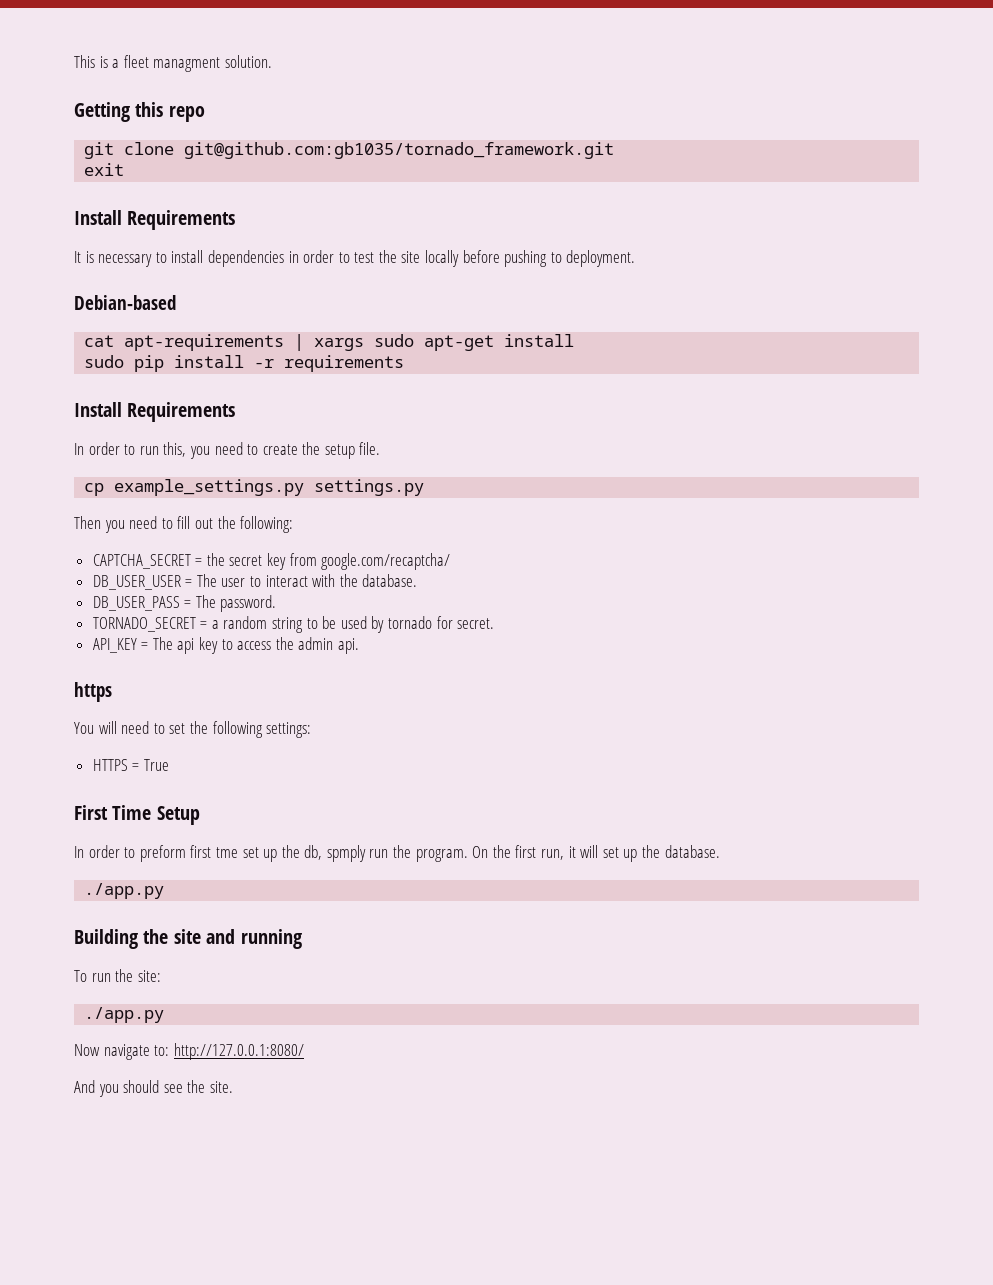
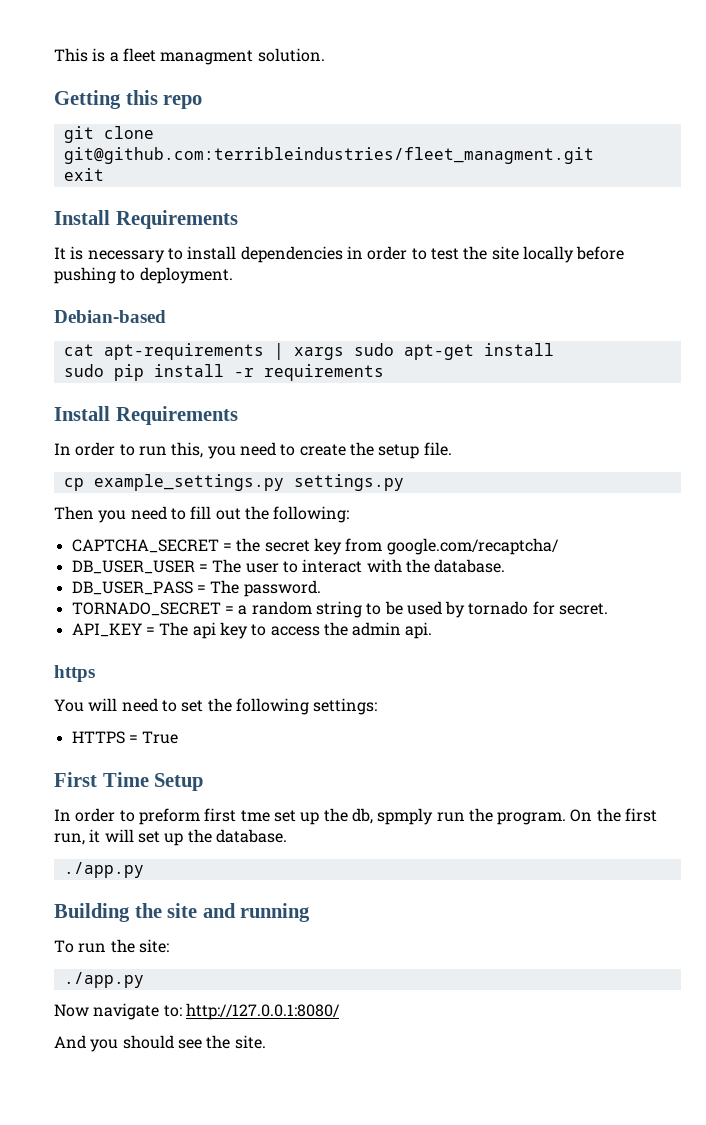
[184,142,615,159] git@github.com:gb1035/tornado_framework.git -> [63,147,594,164] git@github.com:terribleindustries/fleet_managment.git

